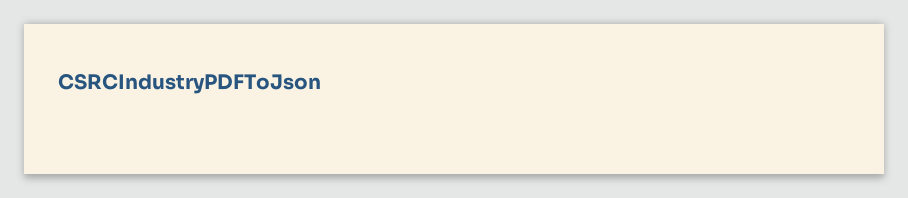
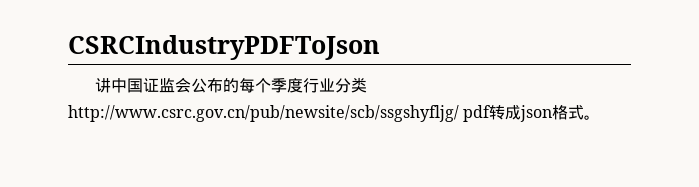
(321, 83) none -> [94,77,367,93] [68,105,601,122] // 讲中国证监会公布的每个季度行业分类http://www.csrc.gov.cn/pub/newsite/scb/ssgshyfljg/ pdf转成json格式。

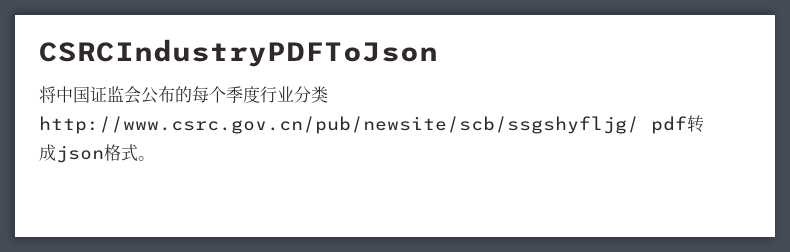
[94,78,111,93] 讲 -> [39,86,56,103] 将

